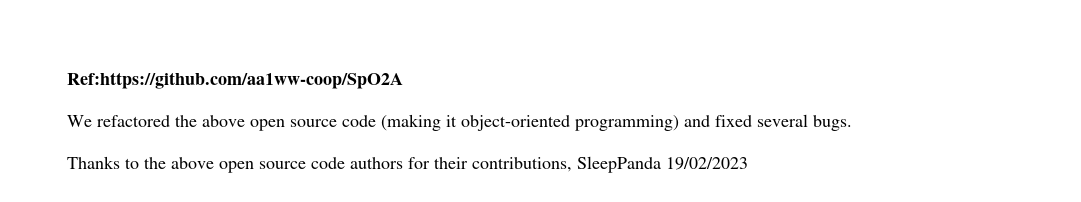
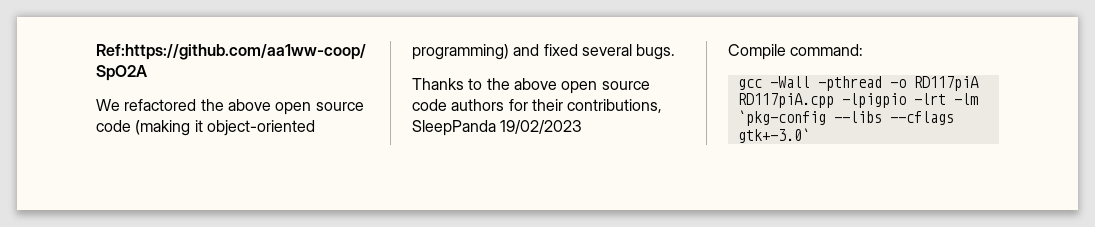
(748, 163) none -> [728,44,864,60] [737,76,979,91] [737,93,978,108] [737,110,954,126] [737,128,810,143] // Compile command: // gcc -Wall -pthread -o RD117piA RD117piA.cpp -lpigpio -lrt -lm `pkg-config --libs --cflags gtk+-3.0`

